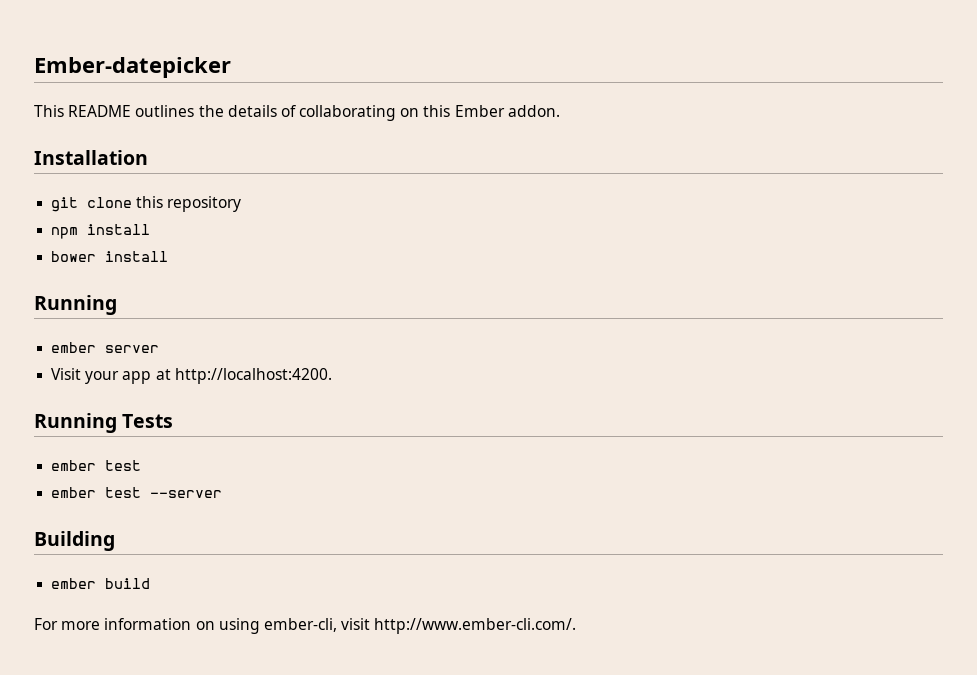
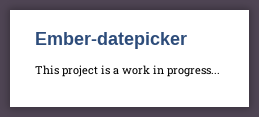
[68,105,560,121] [34,150,148,165] [51,196,242,212] [51,224,151,239] [51,251,169,262] [34,295,117,315] [51,342,160,353] [51,368,332,384] [34,413,174,433] [51,460,142,471] [51,487,223,498] [34,531,115,551] [51,578,151,589] [34,618,577,634] README outlines the details of collaborating on this Ember addon. // Installation // git clone this repository // npm install // bower install // Running // ember server // Visit your app at http://localhost:4200. // Running Tests // ember test // ember test --server // Building // ember build // For more information on using ember-cli, visit http://www.ember-cli.com/. -> [62,65,220,77] project is a work in progress...

